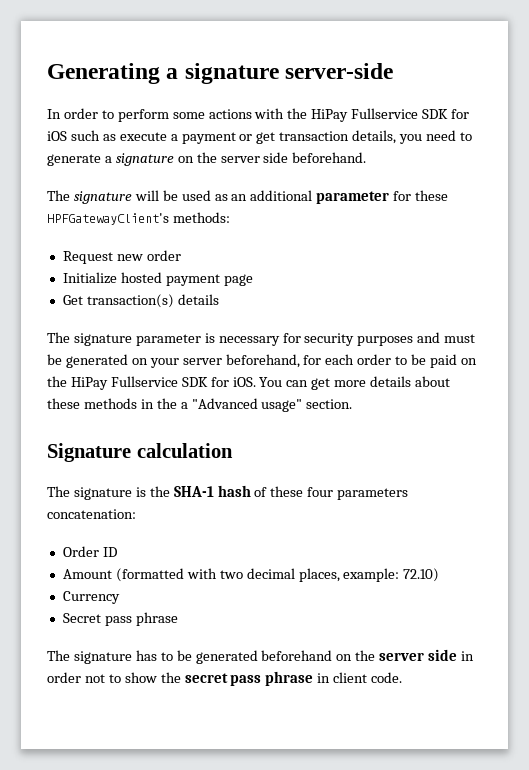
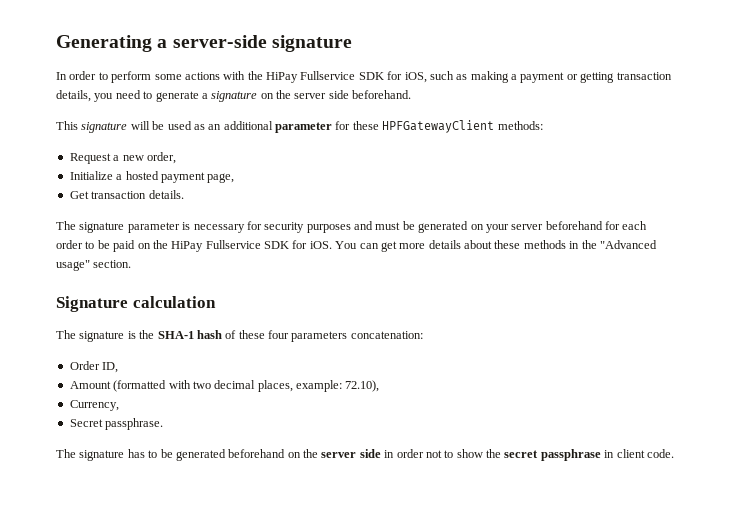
[184,63,394,84] signature server-side -> [172,35,352,52] server-side signature
[47,131,67,141] iOS -> [404,72,427,83] iOS,
[119,132,167,141] execute -> [470,71,509,83] making
[256,132,276,144] get -> [580,72,615,83] getting
[47,190,70,201] The -> [56,121,78,130] This
[47,213,169,225] HPFGatewayClient's -> [382,120,495,133] HPFGatewayClient
[116,250,181,261] new order -> [113,152,176,164] a new order,
(117, 278) none -> [116,174,123,180] a
[223,274,253,286] page -> [207,173,235,183] page,
[86,294,219,308] transaction(s) details -> [91,190,184,199] transaction details.
[225,354,300,368] beforehand, -> [545,221,603,230] beforehand
[180,402,188,409] a -> (597, 244) none
[102,547,117,557] ID -> [102,362,119,373] ID,
[403,568,440,582] [62,591,120,604] 72.10) // Currency -> [345,380,380,392] [69,400,119,411] 72.10), // Currency,
[104,612,178,626] pass phrase -> [105,418,164,430] passphrase.
[230,671,314,686] pass phrase -> [540,449,601,461] passphrase

